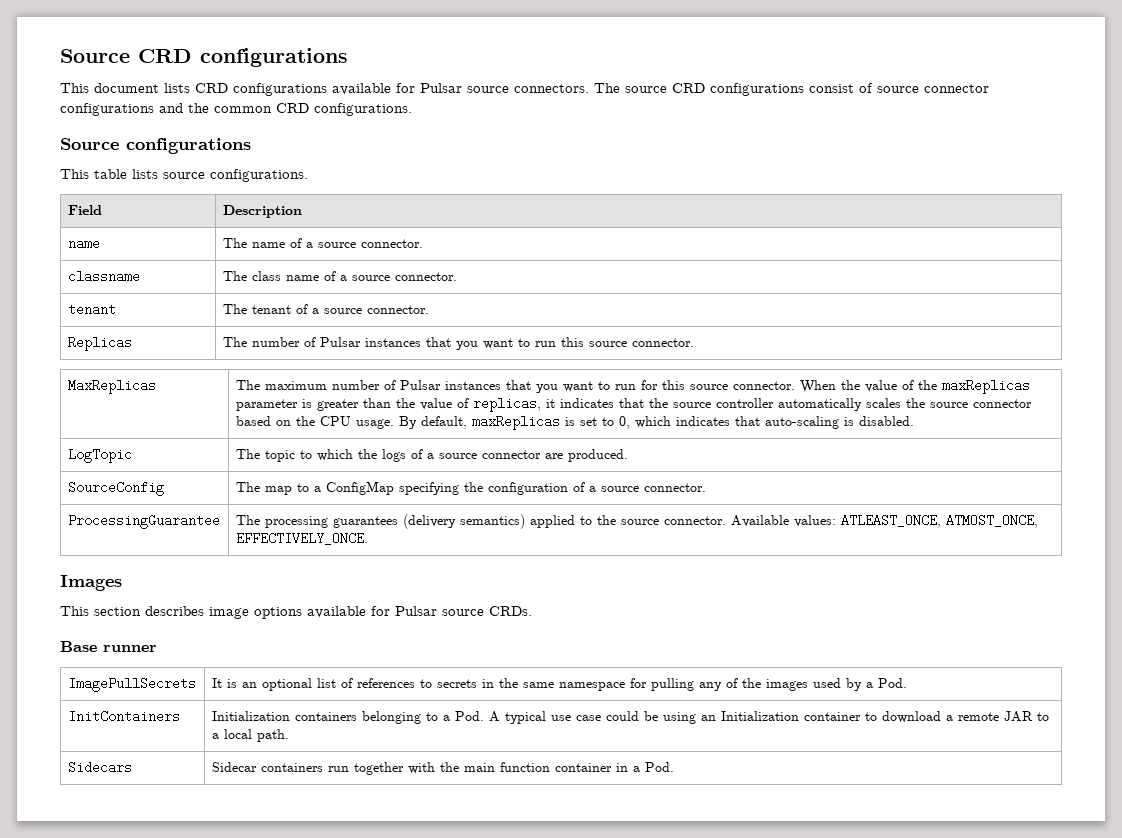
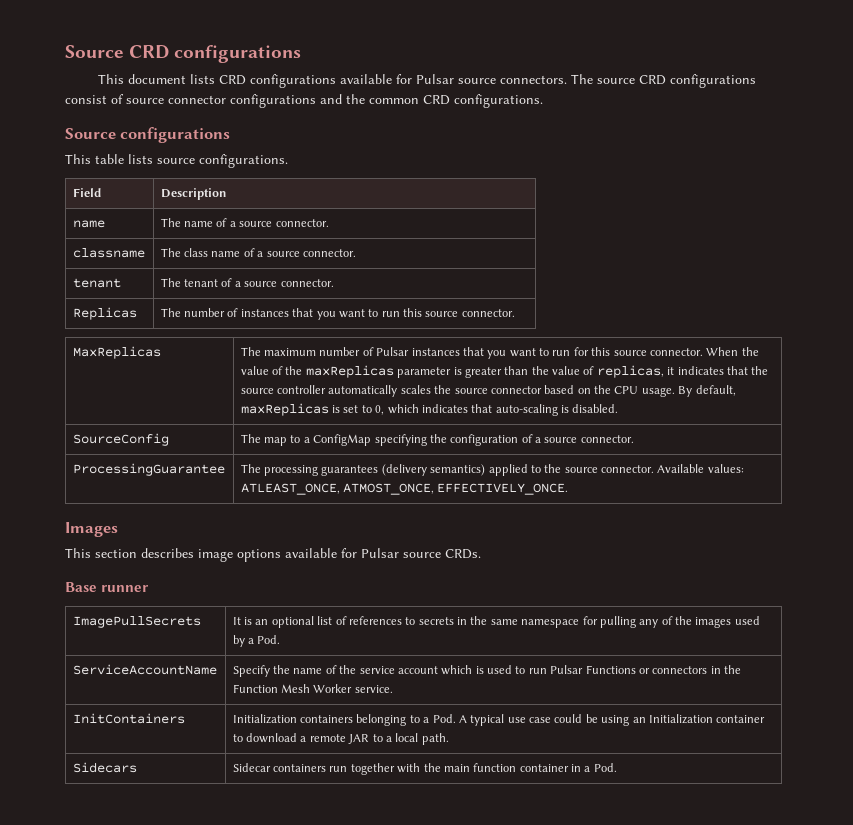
[319,337,361,347] Pulsar -> (239, 312) none
[67,448,132,463] [235,449,628,462] // LogTopic | The topic to which the logs of a source connector are produced. -> (619, 408) none
(907, 683) none -> [72,664,217,675] [232,665,742,677] [232,684,393,693] // ServiceAccountName | Specify the name of the service account which is used to run Pulsar Functions or connectors in the Function Mesh Worker service.

